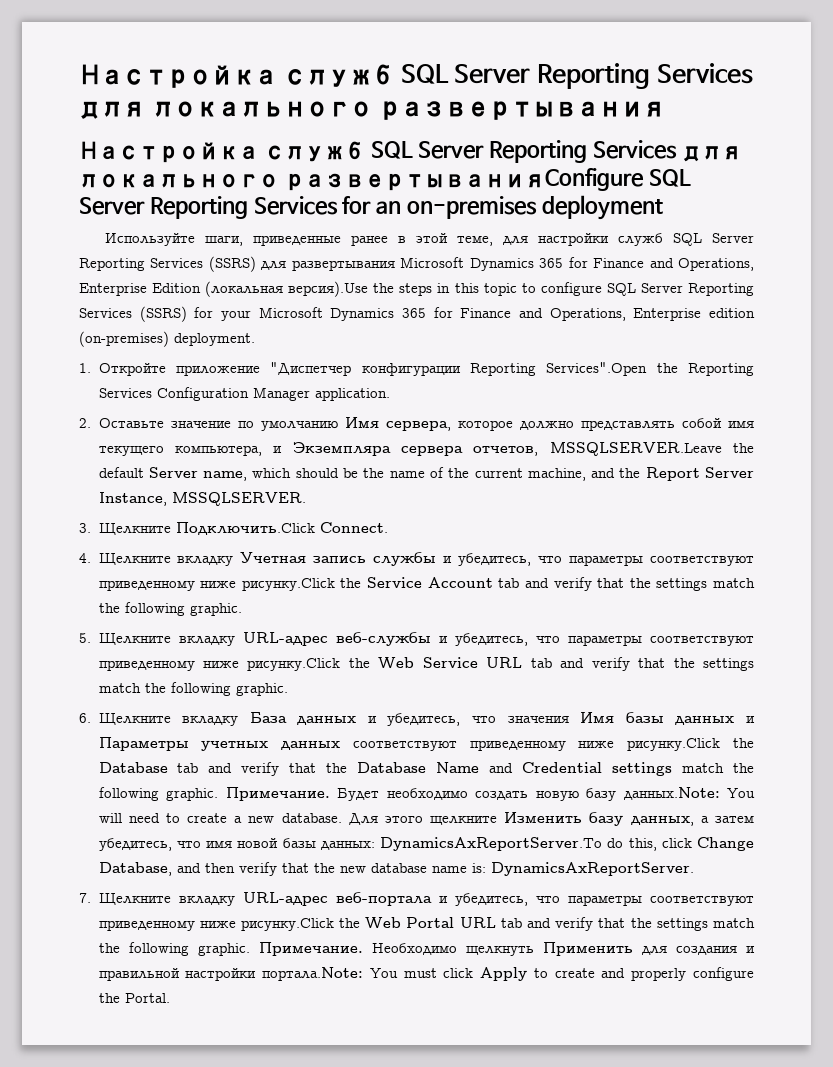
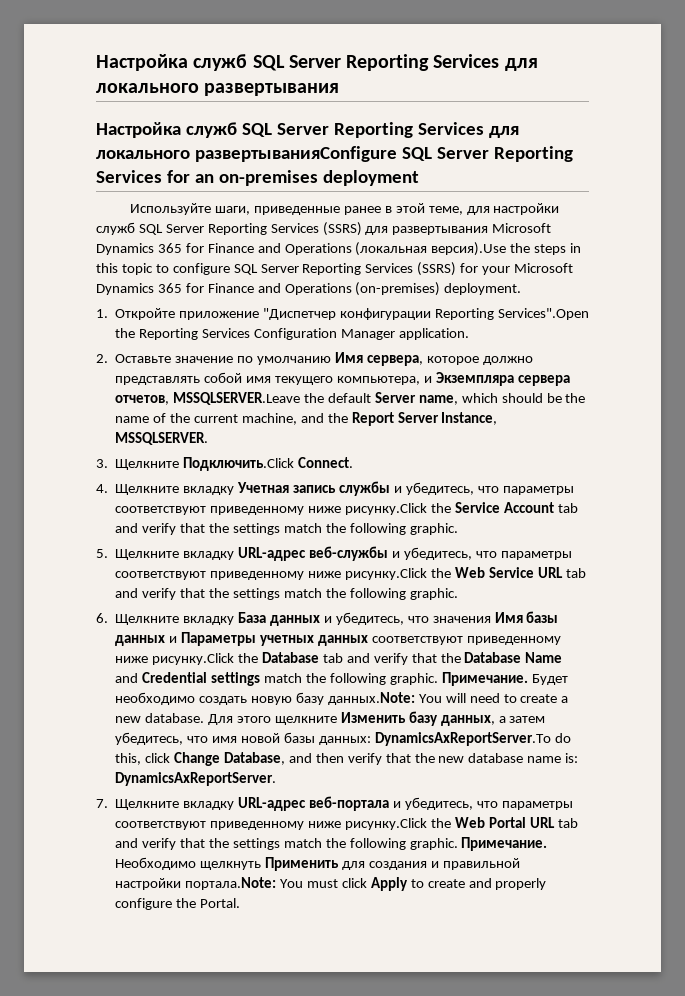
[678,258,755,271] [79,283,202,296] Operations, Enterprise Edition -> [284,243,352,255] Operations
[549,308,755,321] Operations, Enterprise edition -> [284,283,352,295] Operations

